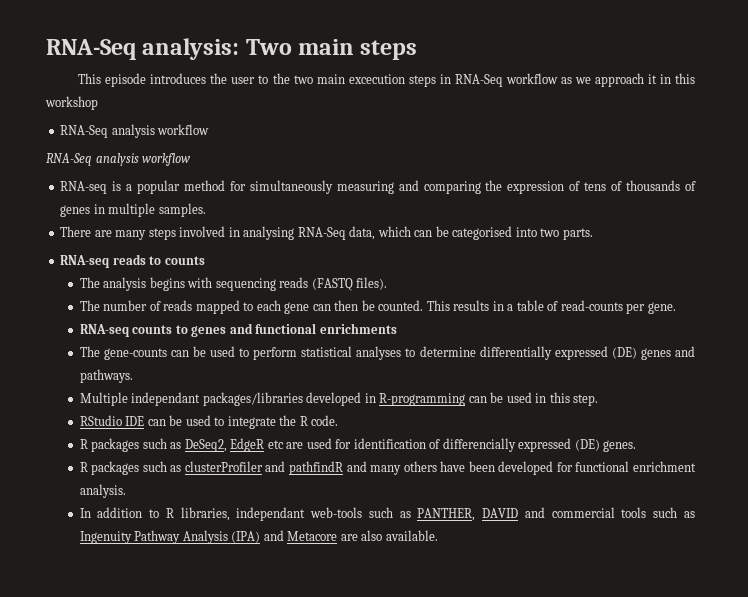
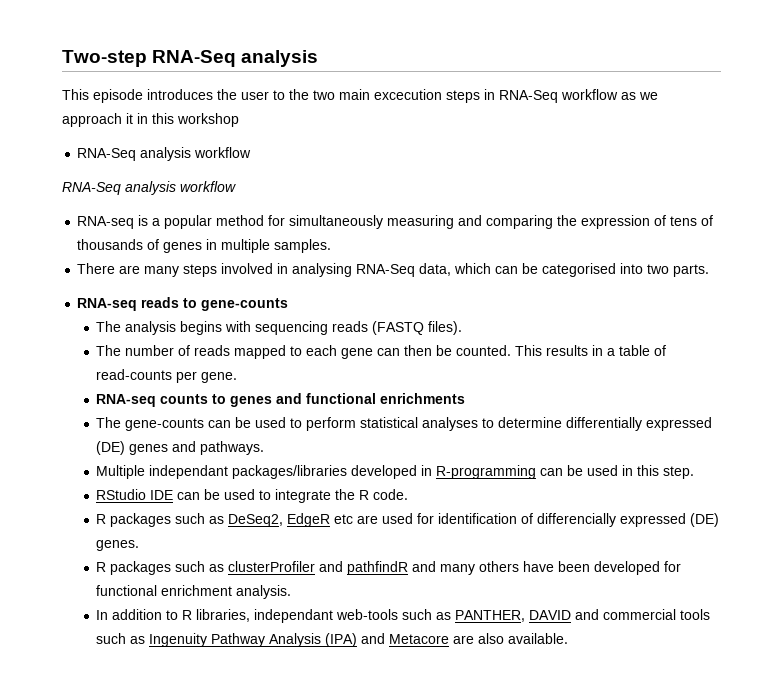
[46,38,418,60] RNA-Seq analysis: Two main steps -> [62,50,319,67] Two-step RNA-Seq analysis
[164,256,205,265] counts -> [201,298,289,311] gene-counts

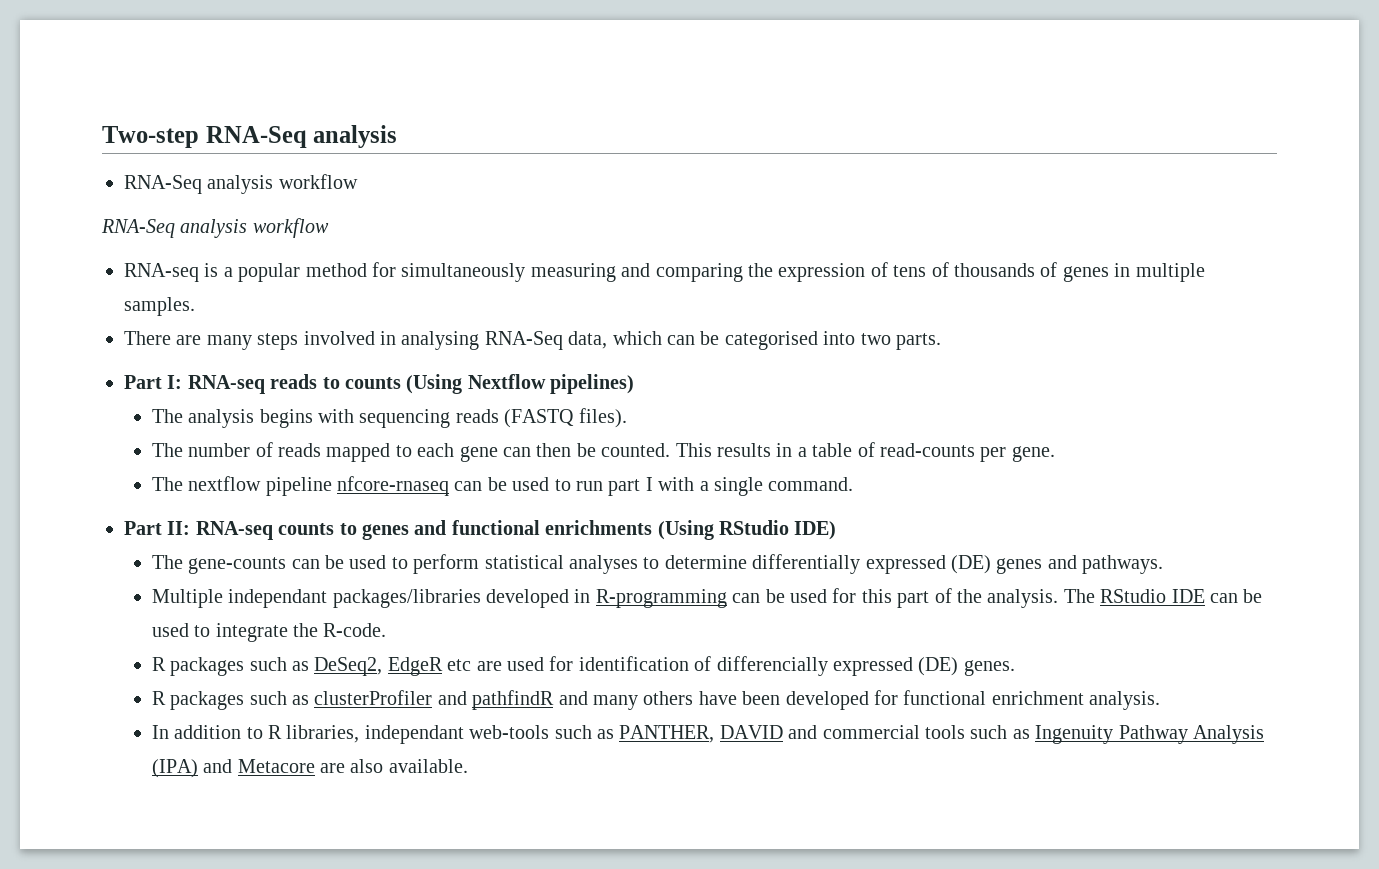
[62,89,658,103] [62,113,239,127] // This episode introduces the user to the two main excecution steps in RNA-Seq workflow as we approach it in this workshop -> (398, 136) none
(710, 270) none -> [124,375,183,389] Part I:
[201,298,289,311] gene-counts -> [345,374,635,394] counts (Using Nextflow pipelines)
(238, 377) none -> [151,476,854,496] [124,521,191,535] The nextflow pipeline nfcore-rnaseq can be used to run part I with a single command. // Part II:
(466, 398) none -> [657,520,837,540] (Using RStudio IDE)
[622,465,695,479] in this step. // -> [832,588,1095,608] for this part of the analysis. The
[359,489,409,500] R code. -> [323,623,387,637] R-code.

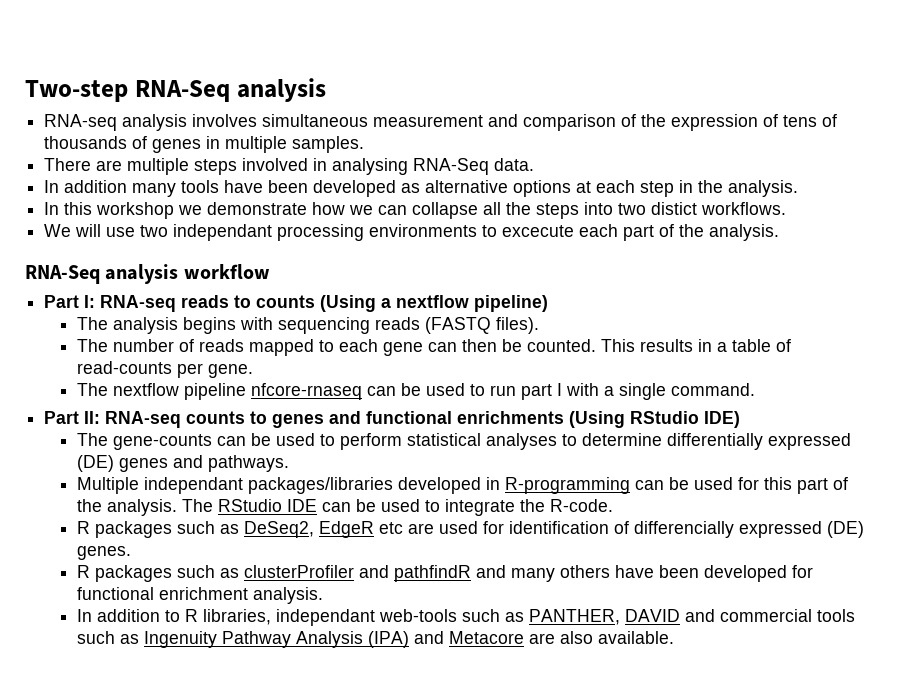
[124,174,358,194] [101,218,329,238] [124,262,743,282] RNA-Seq analysis workflow // RNA-Seq analysis workflow // RNA-seq is a popular method for simultaneously measuring and comparing -> [44,114,637,131] RNA-seq analysis involves simultaneous measurement and comparison of
[206,335,252,350] many -> [127,158,190,175] multiple
[568,331,941,350] data, which can be categorised into two parts. -> [494,158,535,171] [44,180,799,197] [44,202,787,219] [44,224,780,241] [25,264,270,284] data. // In addition many tools have been developed as alternative options at each step in the analysis. // In this workshop we demonstrate how we can collapse all the steps into two distict workflows. // We will use two independant processing environments to excecute each part of the analysis. // RNA-Seq analysis workflow
[467,374,635,394] Nextflow pipelines) -> [381,295,549,312] a nextflow pipeline)

